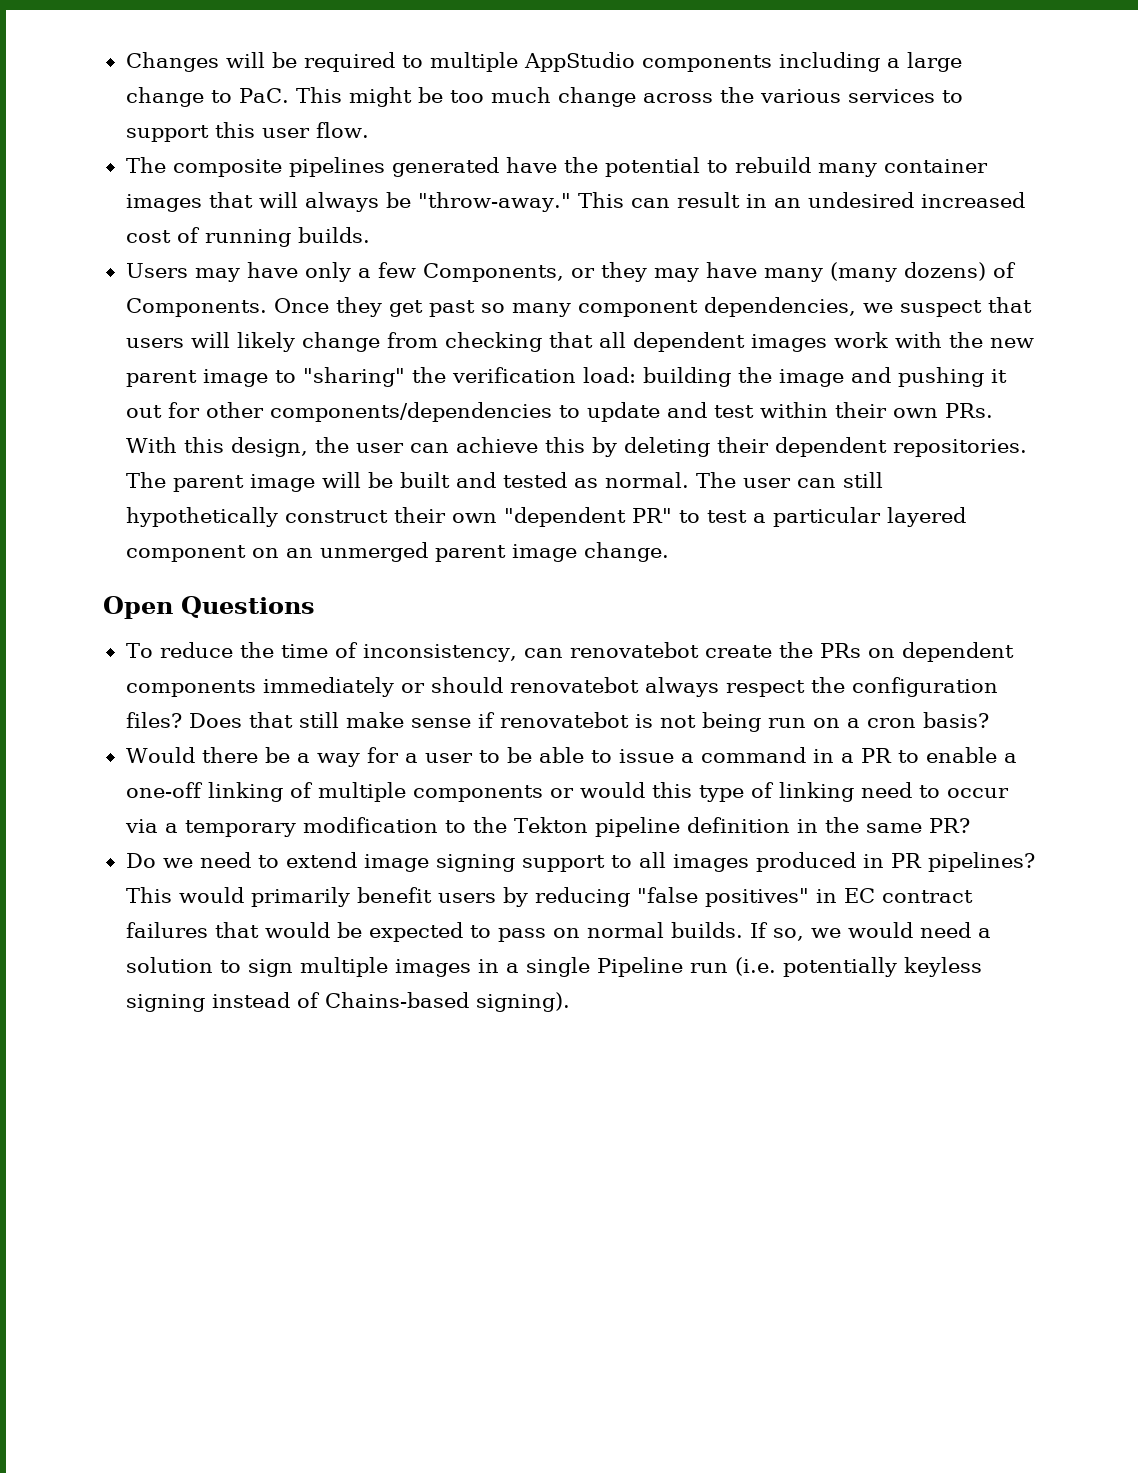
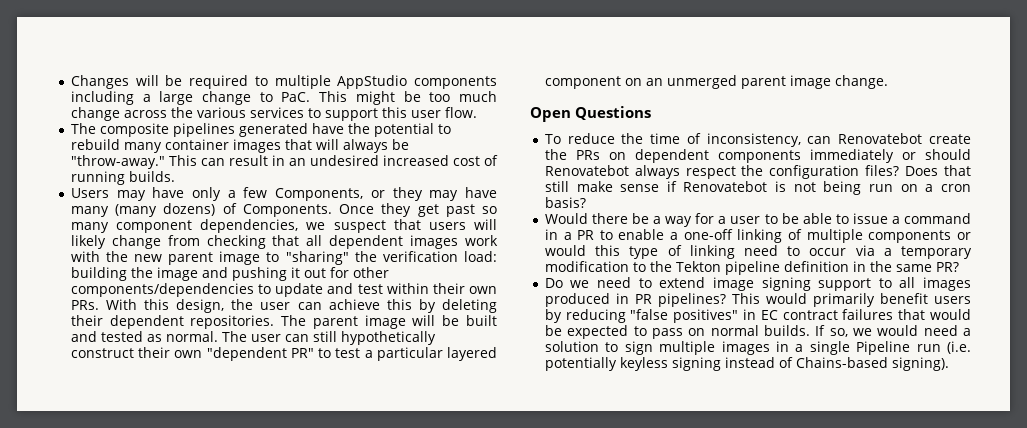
[569,642,699,658] renovatebot -> [838,133,923,144] Renovatebot
[509,677,639,693] renovatebot -> [544,165,629,176] Renovatebot
[499,712,629,728] renovatebot -> [683,181,768,192] Renovatebot

